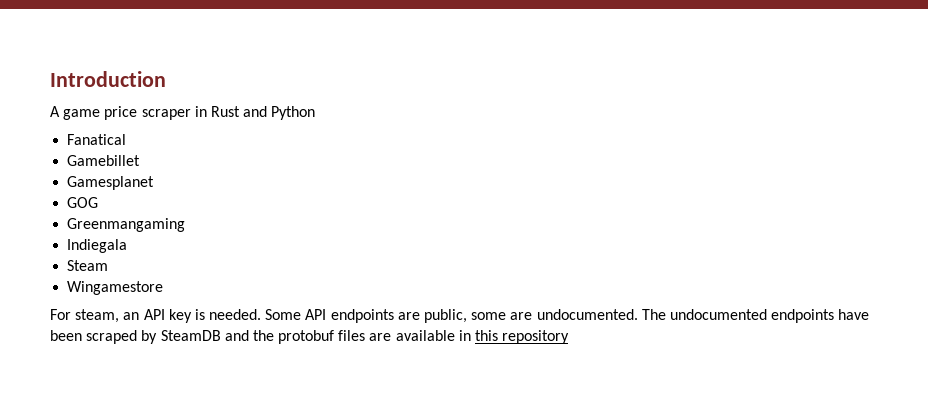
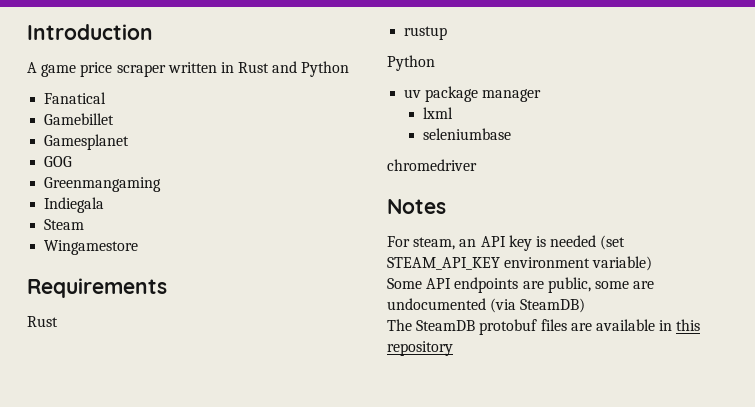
(191, 114) none -> [167,62,217,73] written
(164, 288) none -> [27,278,167,298] [27,316,58,327] [404,26,448,40] [387,55,435,71] [404,86,542,102] [422,107,453,119] [422,128,511,140] [387,159,477,171] [387,199,446,214] // Requirements // Rust // rustup // Python // uv package manager // lxml // seleniumbase // chromedriver // Notes
[209,309,262,320] needed. -> [550,235,626,250] [387,256,653,271] needed (set STEAM_API_KEY environment variable) //
[536,309,870,323] [50,330,274,344] undocumented. The undocumented endpoints have been scraped by SteamDB and the -> [387,298,586,313] [387,319,476,331] undocumented (via SteamDB) // The SteamDB

